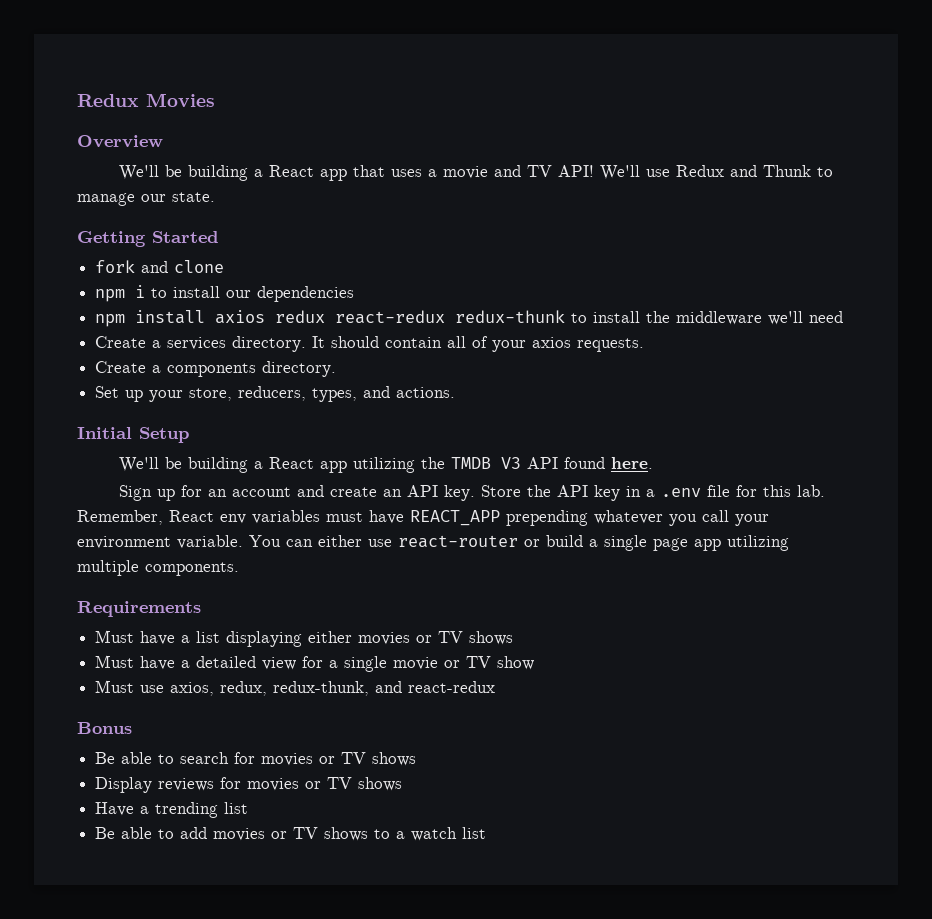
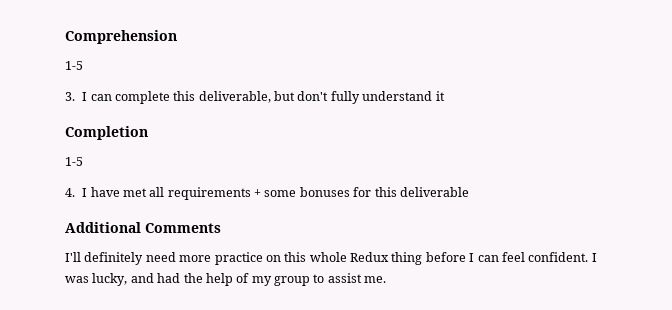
[77,93,215,107] [77,135,163,148] [118,165,833,181] [77,192,215,206] [77,231,218,247] [95,260,225,273] [95,285,355,302] [95,310,844,327] [95,336,645,352] [95,361,337,377] [95,386,456,402] [77,427,189,443] [118,457,653,473] [118,485,825,501] [77,510,769,526] [77,535,789,551] [77,560,239,576] [77,601,201,617] [95,630,514,647] [95,655,535,672] [95,680,496,696] [77,722,132,734] [95,752,417,766] [95,777,403,793] [95,802,249,818] [95,827,487,841] Redux Movies // Overview // We'll be building a React app that uses a movie and TV API! We'll use Redux and Thunk to manage our state. // Getting Started // fork and clone // npm i to install our dependencies // npm install axios redux react-redux redux-thunk to install the middleware we'll need // Create a services directory. It should contain all of your axios requests. // Create a components directory. // Set up your store, reducers, types, and actions. // Initial Setup // We'll be building a React app utilizing the TMDB V3 API found here. // Sign up for an account and create an API key. Store the API key in a .env file for this lab. Remember, React env variables must have REACT_APP prepending whatever you call your environment variable. You can either use react-router or build a single page app utilizing multiple components. // Requirements // Must have a list displaying either movies or TV shows // Must have a detailed view for a single movie or TV show // Must use axios, redux, redux-thunk, and react-redux // Bonus // Be able to search for movies or TV shows // Display reviews for movies or TV shows // Have a trending list // Be able to add movies or TV shows to a watch list -> [65,30,177,44] [65,61,83,70] [65,91,445,104] [65,126,148,140] [65,157,83,166] [65,187,469,200] [65,222,221,233] [65,252,597,265] [65,273,387,286] Comprehension // 1-5 // 3. I can complete this deliverable, but don't fully understand it // Completion // 1-5 // 4. I have met all requirements + some bonuses for this deliverable // Additional Comments // I'll definitely need more practice on this whole Redux thing before I can feel confident. I was lucky, and had the help of my group to assist me.

